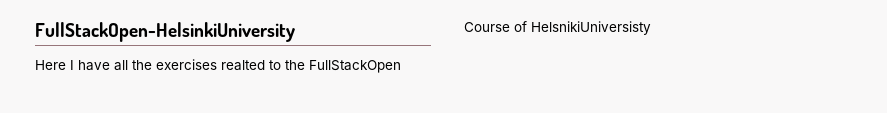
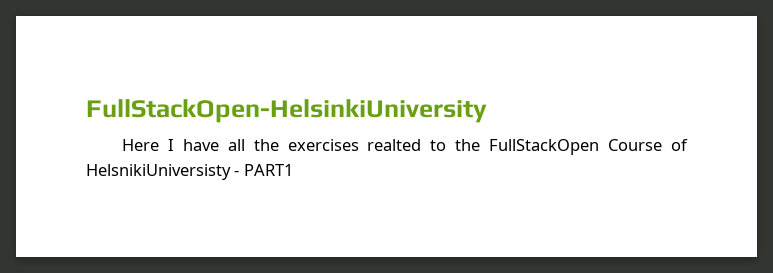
(651, 28) none -> [234,164,293,176] - PART1

